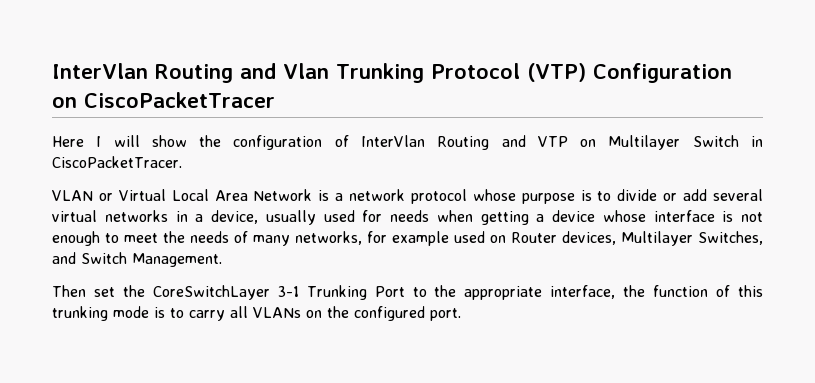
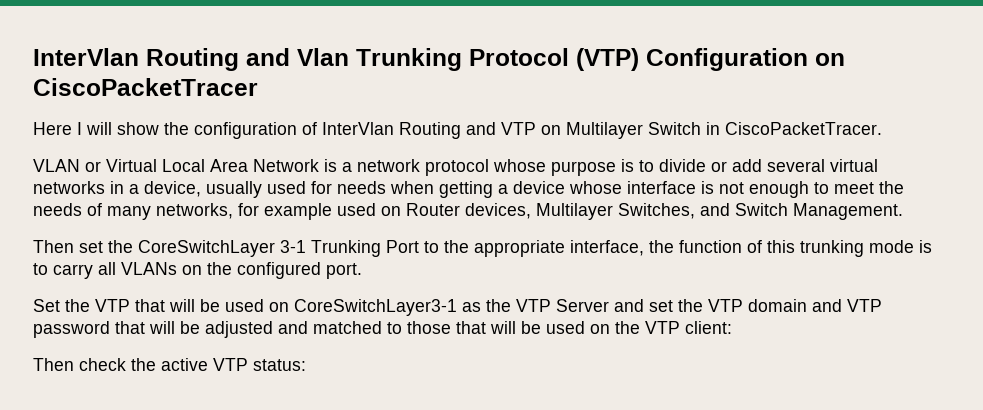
(461, 314) none -> [33,299,882,316] [33,321,732,338] [33,358,306,371] // Set the VTP that will be used on CoreSwitchLayer3-1 as the VTP Server and set the VTP domain and VTP password that will be adjusted and matched to those that will be used on the VTP client: // Then check the active VTP status:

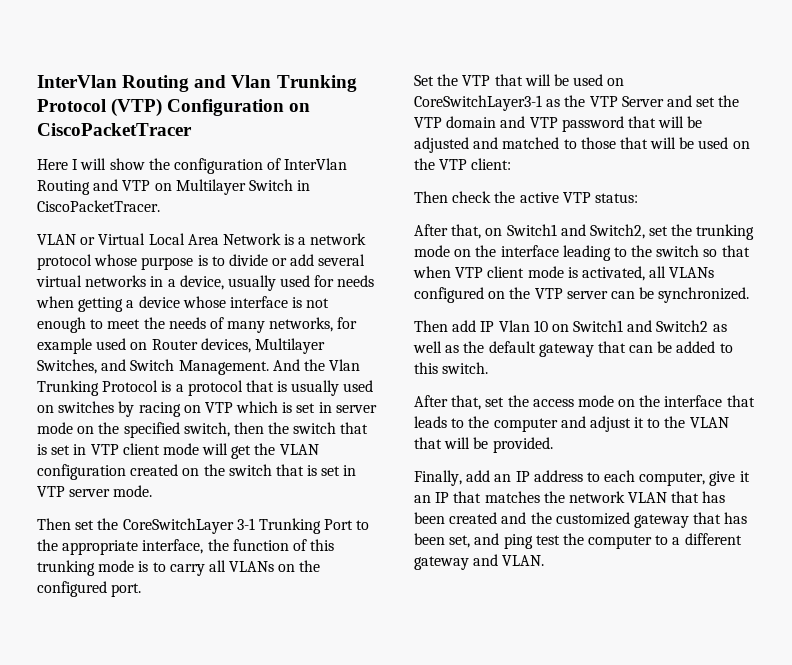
(903, 211) none -> [272,359,361,371] [37,380,374,396] [37,401,377,417] [37,422,369,438] [37,443,319,459] [37,464,357,480] [37,485,153,497] And the Vlan Trunking Protocol is a protocol that is usually used on switches by racing on VTP which is set in server mode on the specified switch, then the switch that is set in VTP client mode will get the VLAN configuration created on the switch that is set in VTP server mode.
(306, 365) none -> [414,224,755,240] [414,245,750,261] [413,266,715,281] [414,287,750,303] [414,320,727,332] [413,341,733,357] [414,362,489,374] [414,395,755,410] [414,416,729,432] [414,437,553,453] [414,470,750,486] [414,491,726,503] [414,512,748,528] [414,533,742,549] [414,554,545,570] // After that, on Switch1 and Switch2, set the trunking mode on the interface leading to the switch so that when VTP client mode is activated, all VLANs configured on the VTP server can be synchronized. // Then add IP Vlan 10 on Switch1 and Switch2 as well as the default gateway that can be added to this switch. // After that, set the access mode on the interface that leads to the computer and adjust it to the VLAN that will be provided. // Finally, add an IP address to each computer, give it an IP that matches the network VLAN that has been created and the customized gateway that has been set, and ping test the computer to a different gateway and VLAN.

